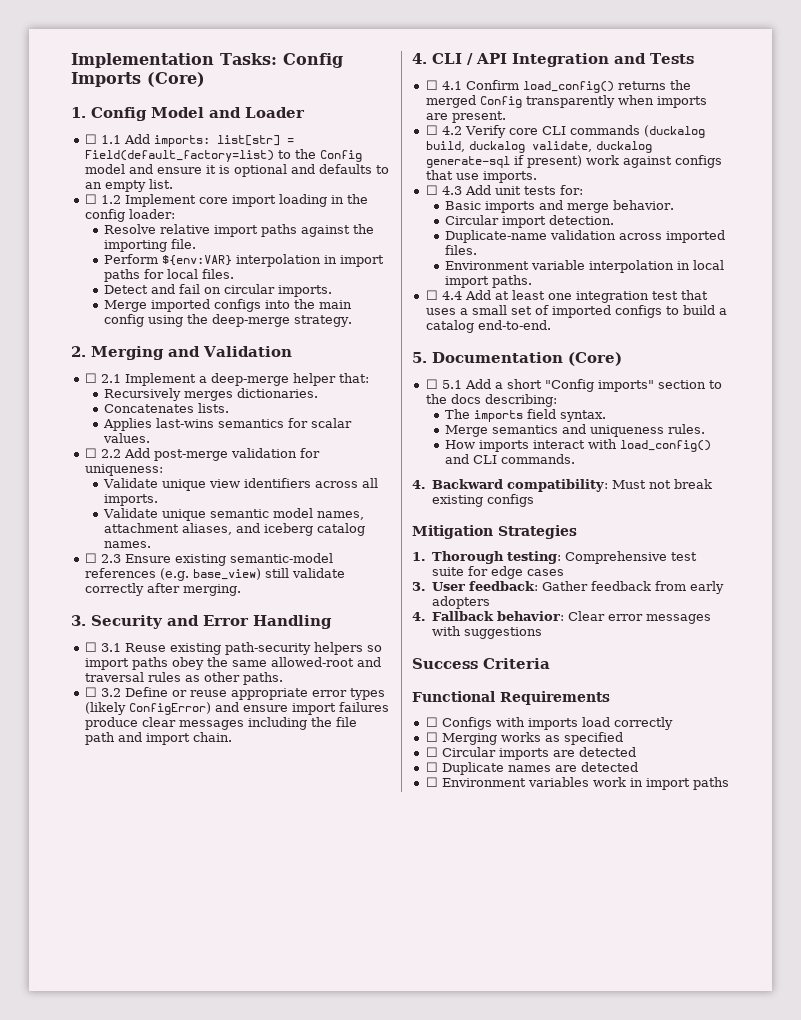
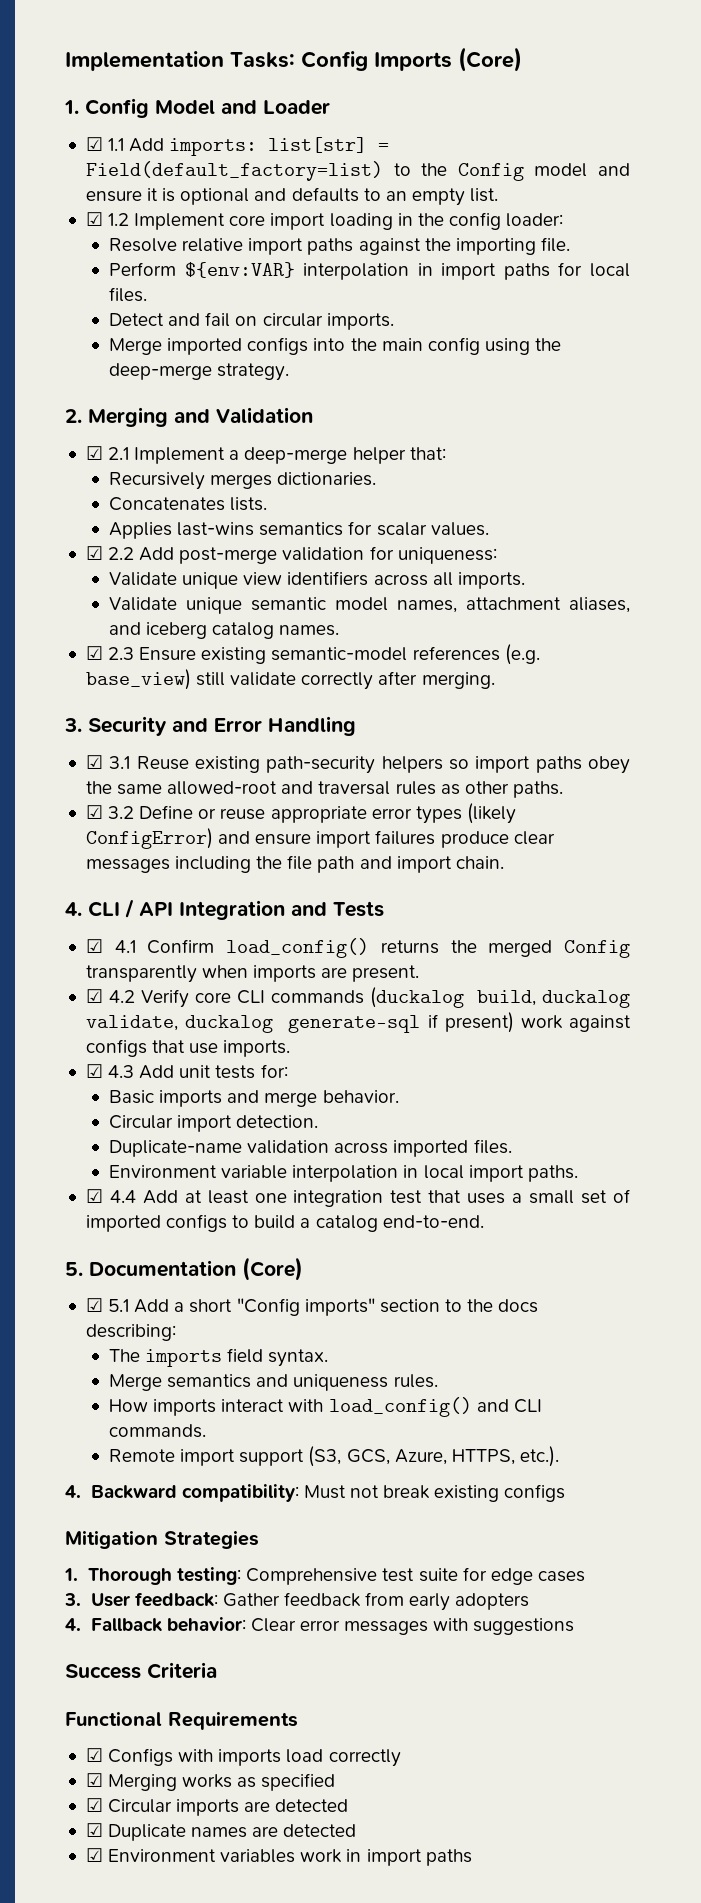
[84,134,97,144] ☐ -> [85,137,103,151] ☑
[84,194,97,204] ☐ -> [85,212,103,226] ☑
[84,373,97,383] ☐ -> [85,446,103,460] ☑
[84,448,97,458] ☐ -> [85,546,103,560] ☑
[84,553,97,563] ☐ -> [85,646,103,660] ☑
[84,642,97,652] ☐ -> [85,755,103,769] ☑
[84,687,97,697] ☐ -> [85,805,103,819] ☑
[425,80,438,90] ☐ -> [85,939,103,953] ☑
[425,125,438,135] ☐ -> [85,989,103,1003] ☑
[425,185,438,195] ☐ -> [85,1064,103,1078] ☑
[425,290,438,300] ☐ -> [85,1189,103,1203] ☑
[425,379,438,389] ☐ -> [85,1298,103,1312] ☑
(576, 459) none -> [108,1446,559,1467] // Remote import support (S3, GCS, Azure, HTTPS, etc.).
[425,717,438,727] ☐ -> [85,1748,103,1762] ☑
[425,732,438,742] ☐ -> [85,1773,103,1787] ☑
[425,747,438,757] ☐ -> [85,1798,103,1812] ☑
[425,762,438,772] ☐ -> [85,1823,103,1837] ☑
[425,777,438,787] ☐ -> [85,1848,103,1862] ☑

